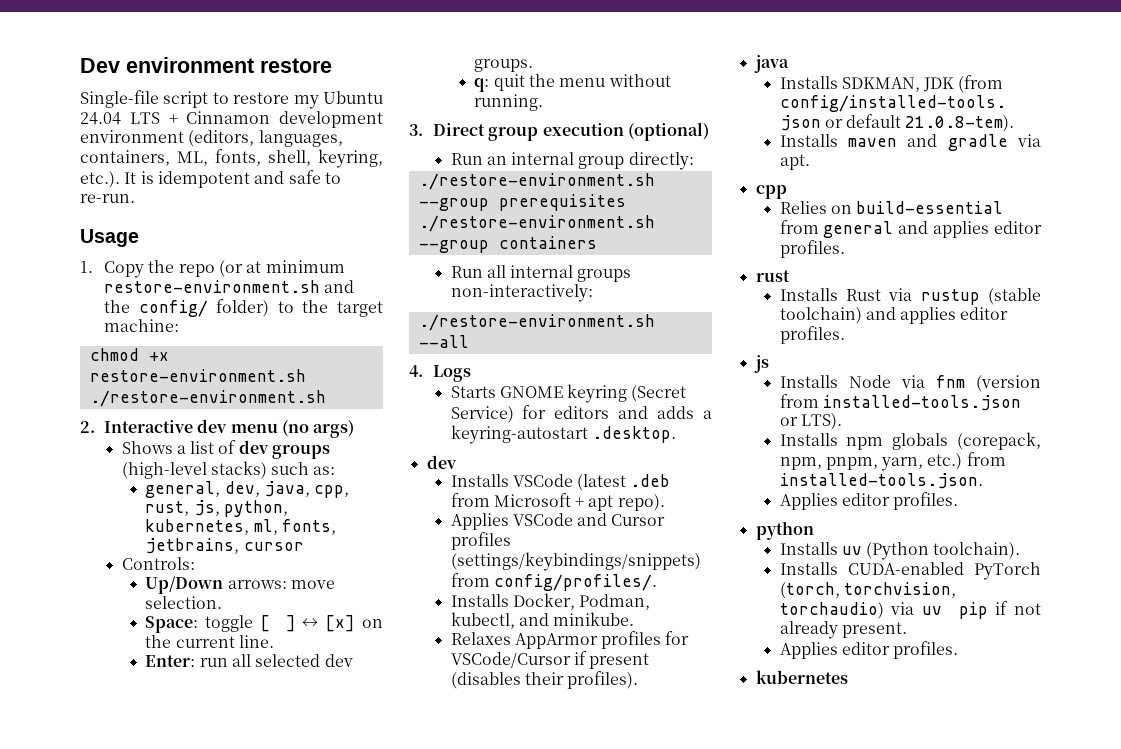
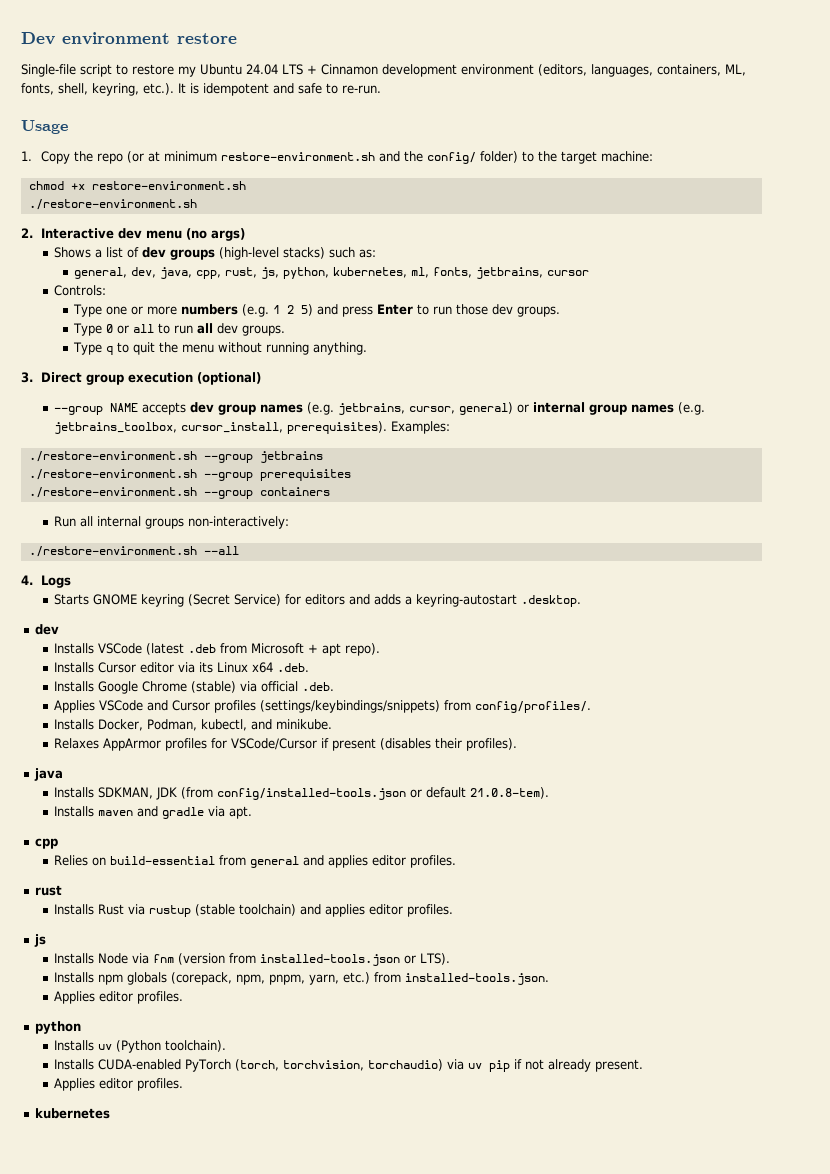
[145,576,336,594] [145,596,223,609] [145,615,383,633] [145,635,275,648] [145,654,353,667] [474,59,534,72] [474,78,490,92] Up/Down arrows: move selection. // Space: toggle [ ] ↔ [x] on the current line. // Enter: run all selected dev groups. // q: -> [73,304,561,317] [73,323,286,336] [73,342,130,355] Type one or more numbers (e.g. 1 2 5) and press Enter to run those dev groups. // Type 0 or all to run all dev groups. // Type q to
[474,94,544,111] running. -> [266,342,368,355] running anything.
[450,152,694,170] Run an internal group directly: -> [54,402,706,415] [54,421,451,434] [28,451,323,463] --group NAME accepts dev group names (e.g. jetbrains, cursor, general) or internal group names (e.g. jetbrains_toolbox, cursor_install, prerequisites). Examples: // ./restore-environment.sh --group jetbrains
(665, 502) none -> [54,662,310,673] [54,681,335,694] // Installs Cursor editor via its Linux x64 .deb. // Installs Google Chrome (stable) via official .deb.

